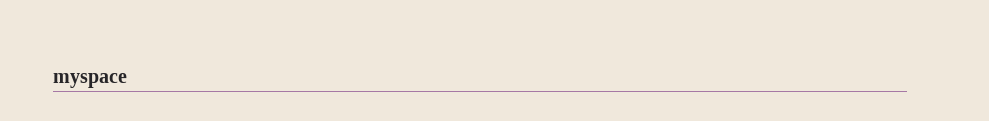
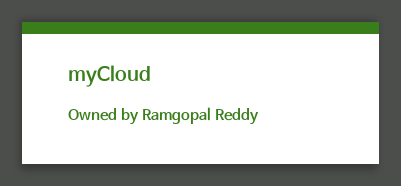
[53,73,127,88] myspace -> [68,65,151,87] [68,107,259,125] myCloud // Owned by Ramgopal Reddy

